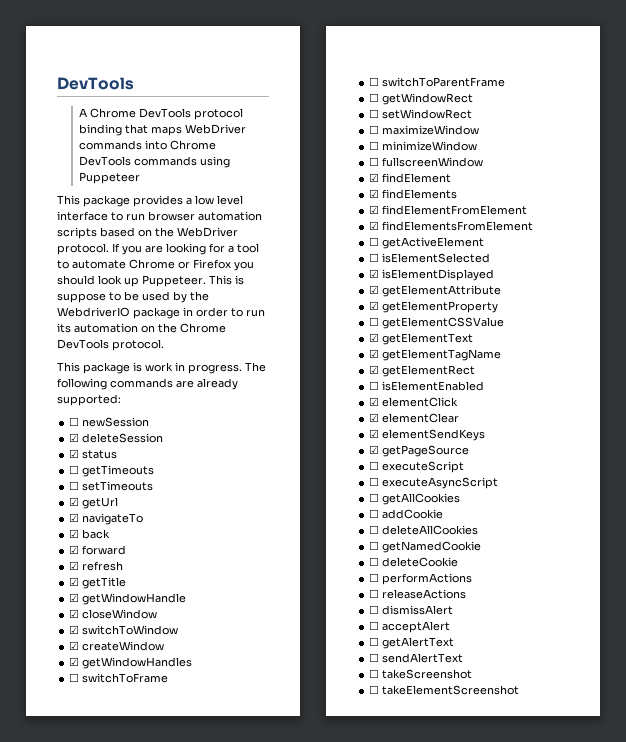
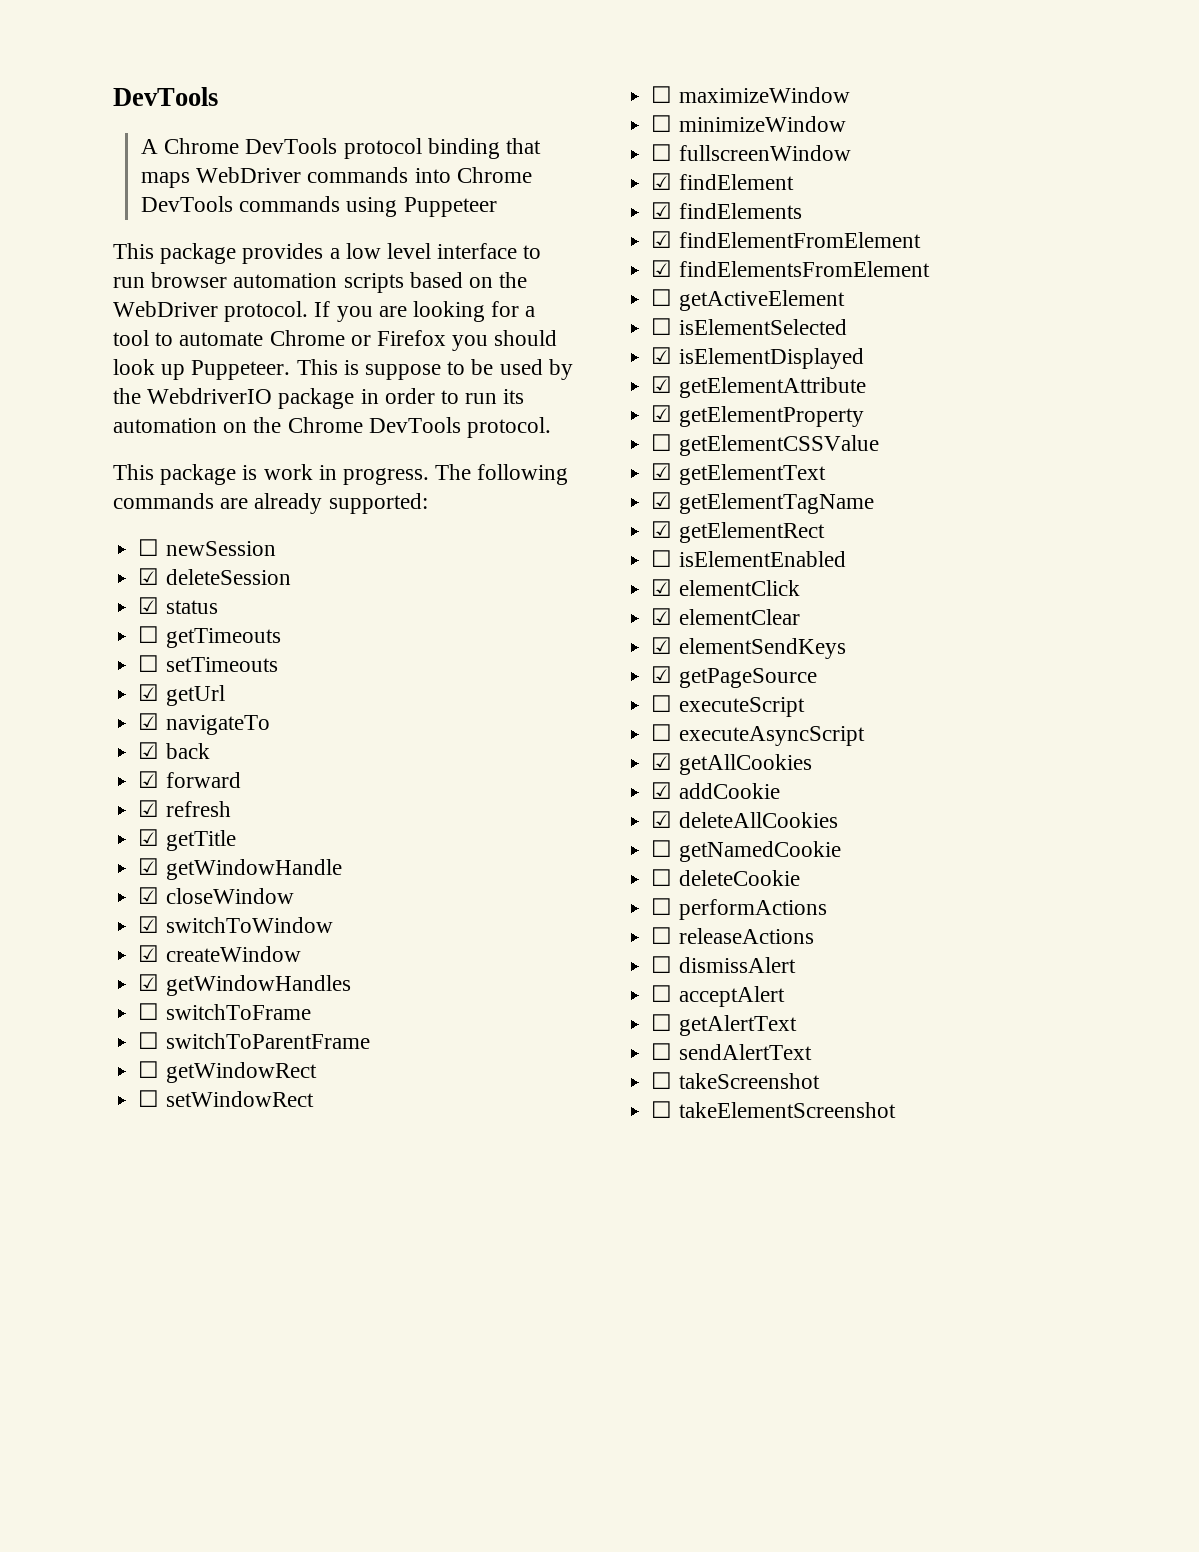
[369,493,380,502] ☐ -> [651,753,673,770] ☑
[369,509,380,518] ☐ -> [651,782,673,799] ☑
[369,525,380,534] ☐ -> [651,811,673,828] ☑

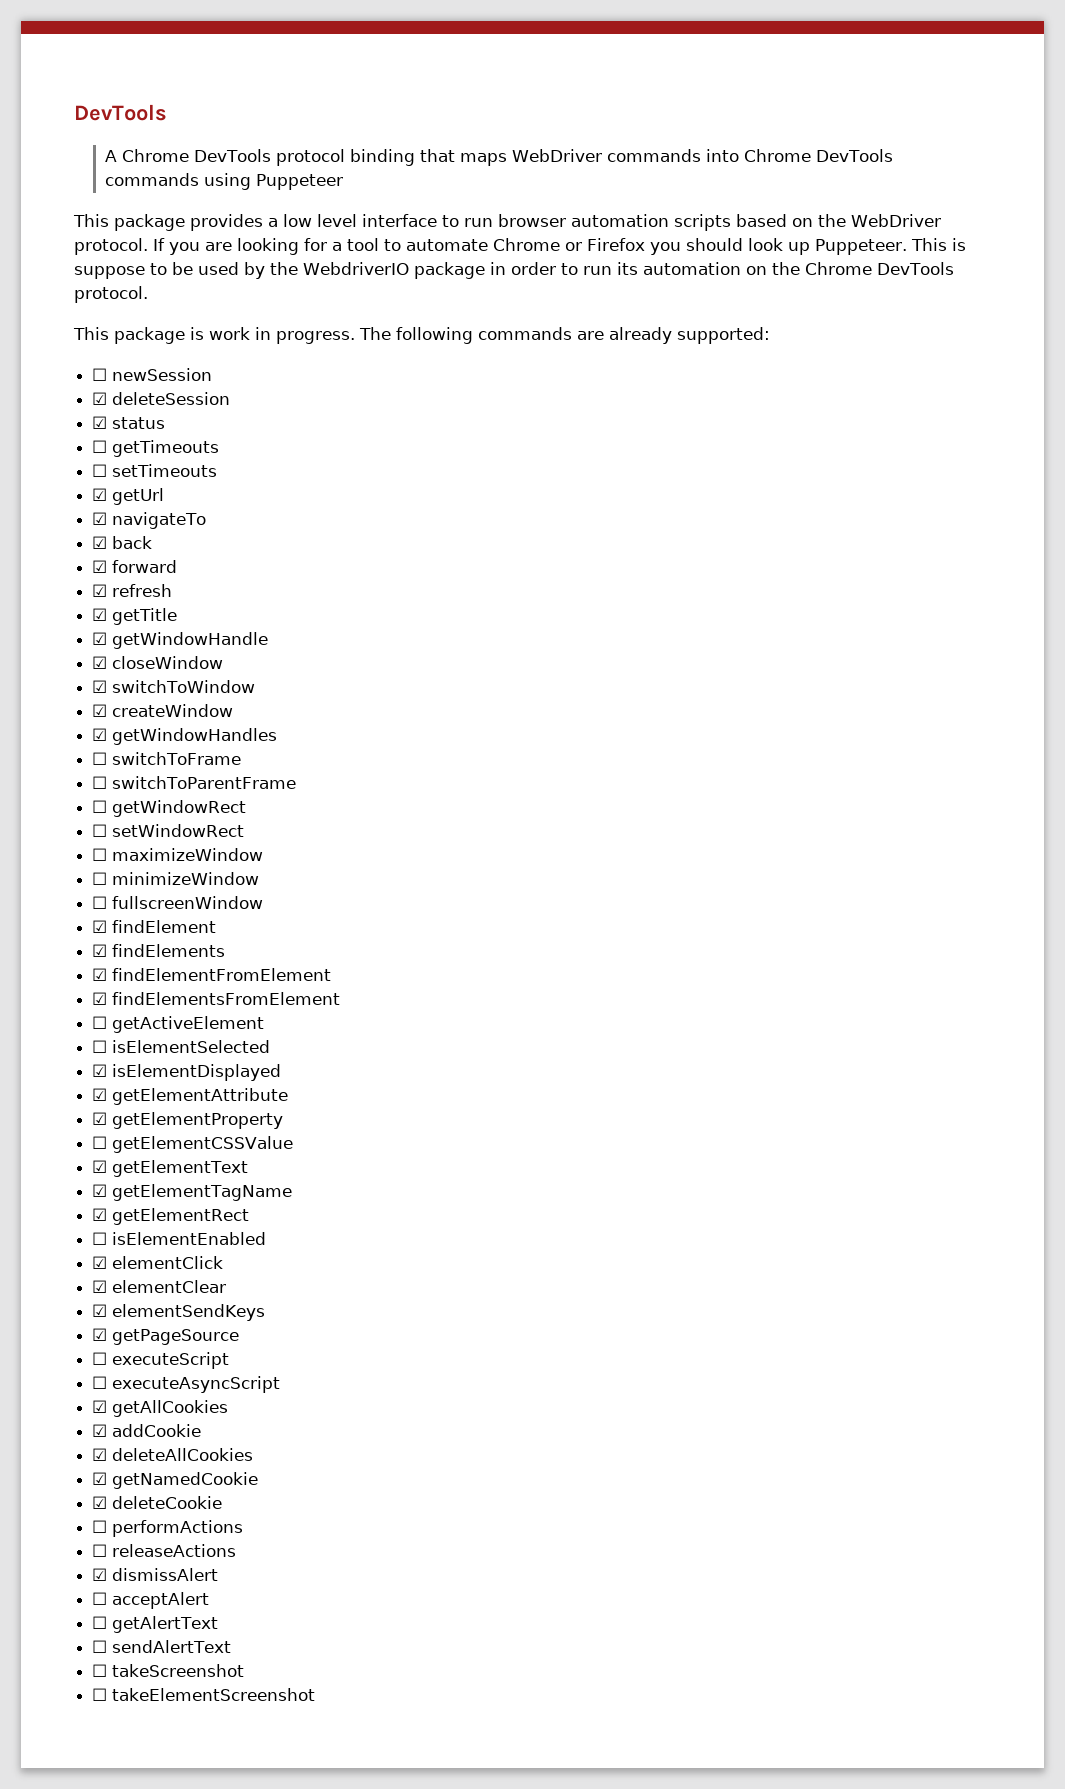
[651,840,673,857] ☐ -> [92,1472,108,1485] ☑
[651,869,673,886] ☐ -> [92,1496,108,1509] ☑
[651,956,673,973] ☐ -> [92,1568,108,1581] ☑

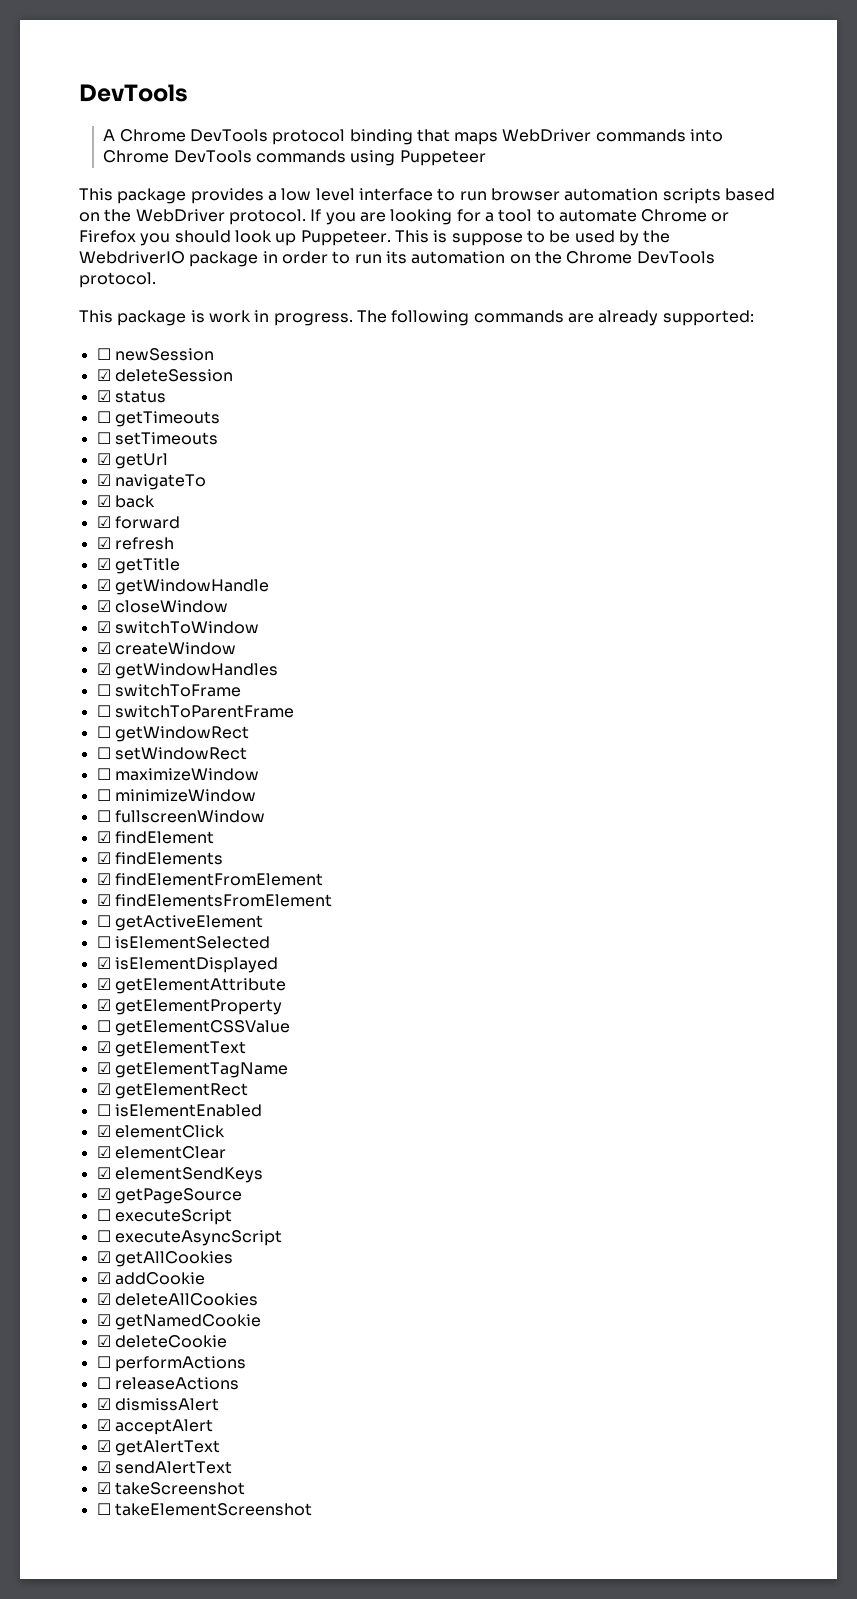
[92,1592,108,1605] ☐ -> [96,1419,111,1431] ☑
[92,1616,108,1629] ☐ -> [96,1440,111,1452] ☑
[92,1640,108,1653] ☐ -> [96,1461,111,1473] ☑
[92,1664,108,1677] ☐ -> [96,1482,111,1494] ☑

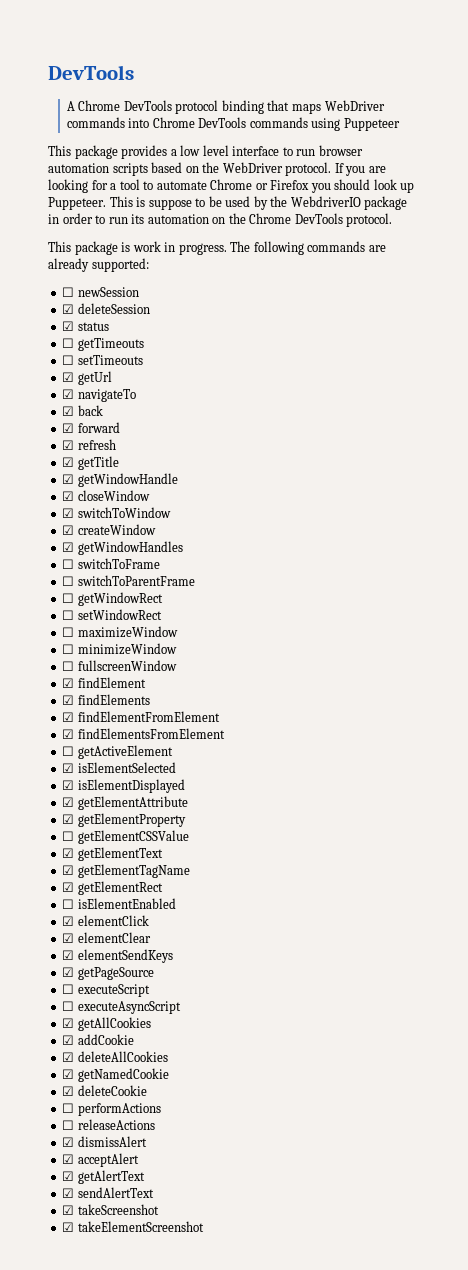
[96,936,111,948] ☐ -> [62,763,75,773] ☑
[96,1503,111,1515] ☐ -> [62,1222,75,1232] ☑

